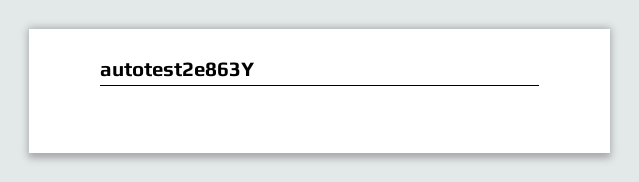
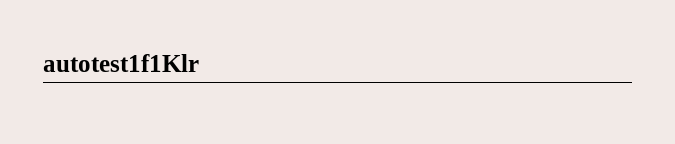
[100,62,255,77] autotest2e863Y -> [43,54,199,72] autotest1f1Klr

